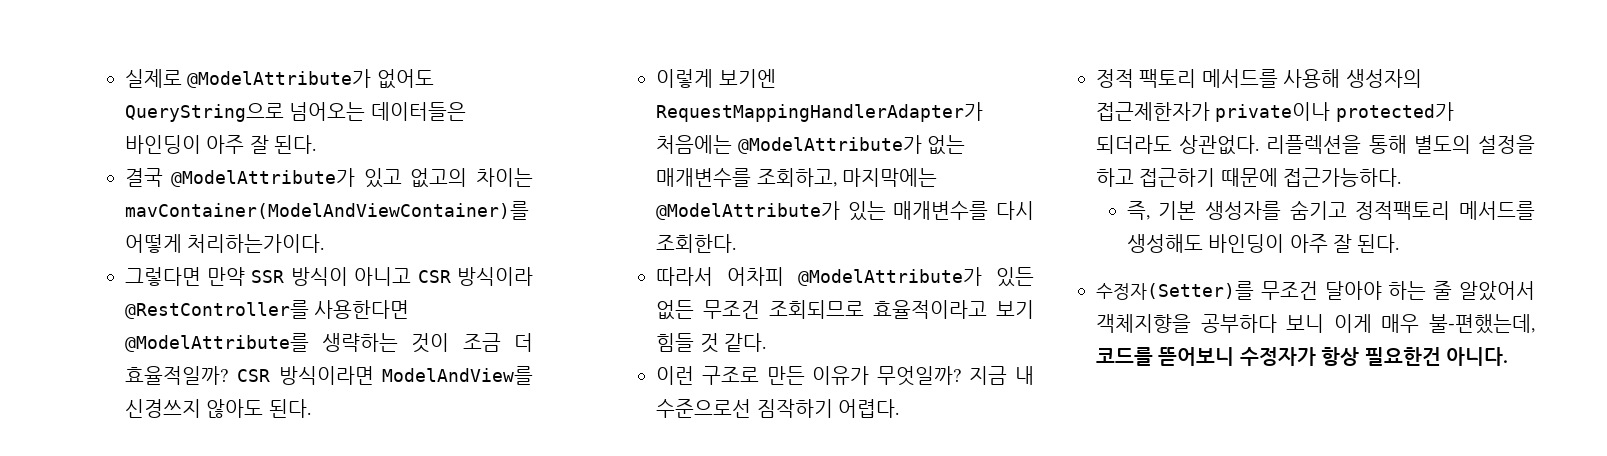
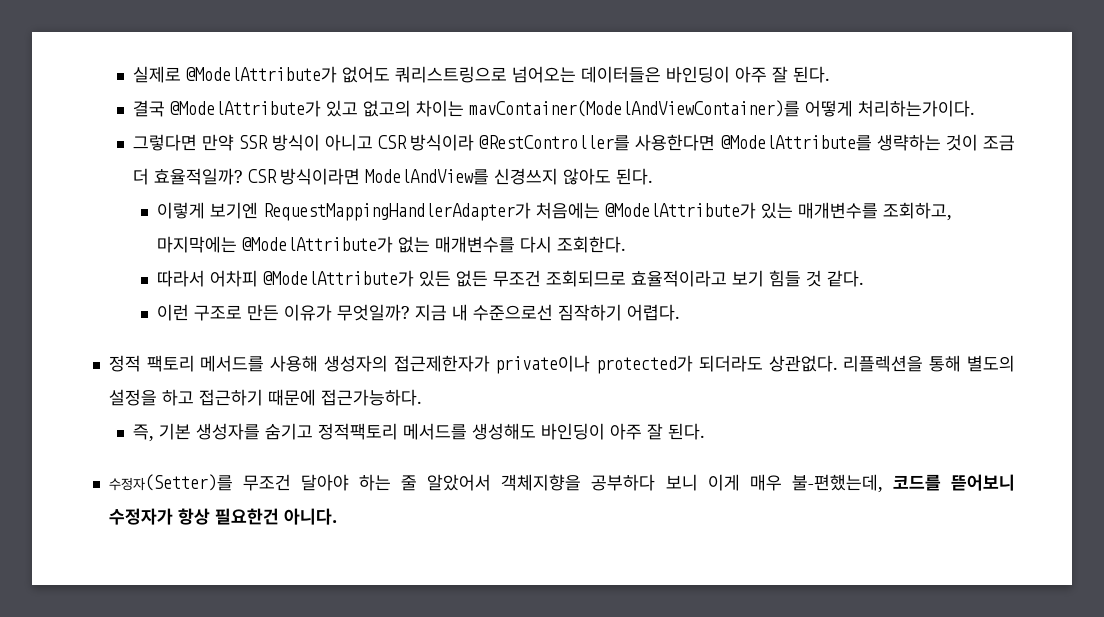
[124,103,284,122] QueryString으로 -> [395,66,508,83] 쿼리스트링으로
[927,135,966,155] 없는 -> [761,202,794,219] 있는
[847,201,886,221] 있는 -> [398,236,431,253] 없는

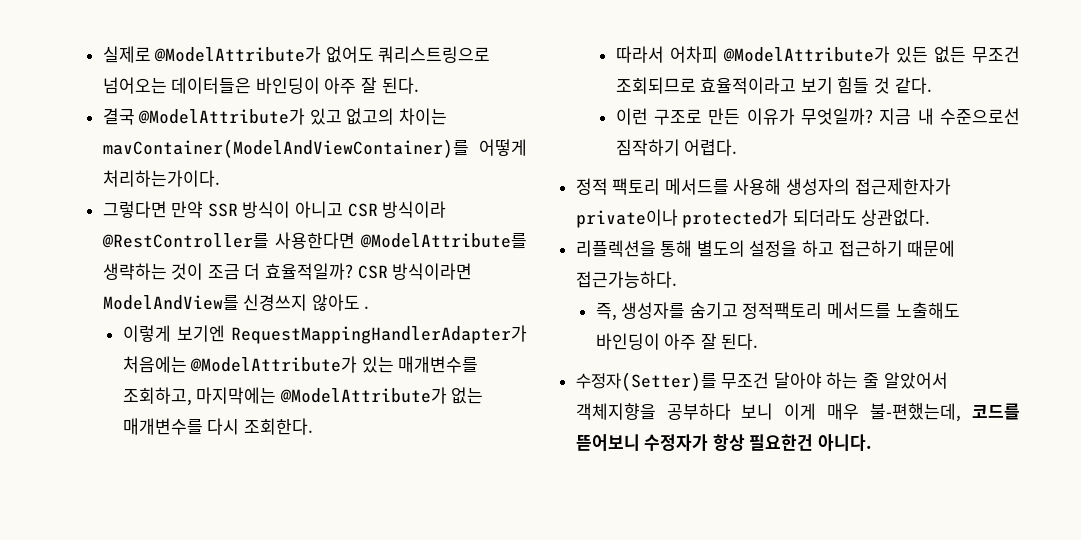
[616,168,654,185] 된다. -> [364,306,370,309] .
(838, 363) none -> (931, 217) //
[159,423,192,440] 기본 -> (617, 312) none
[472,423,537,440] 생성해도 -> [895,302,960,319] 노출해도

